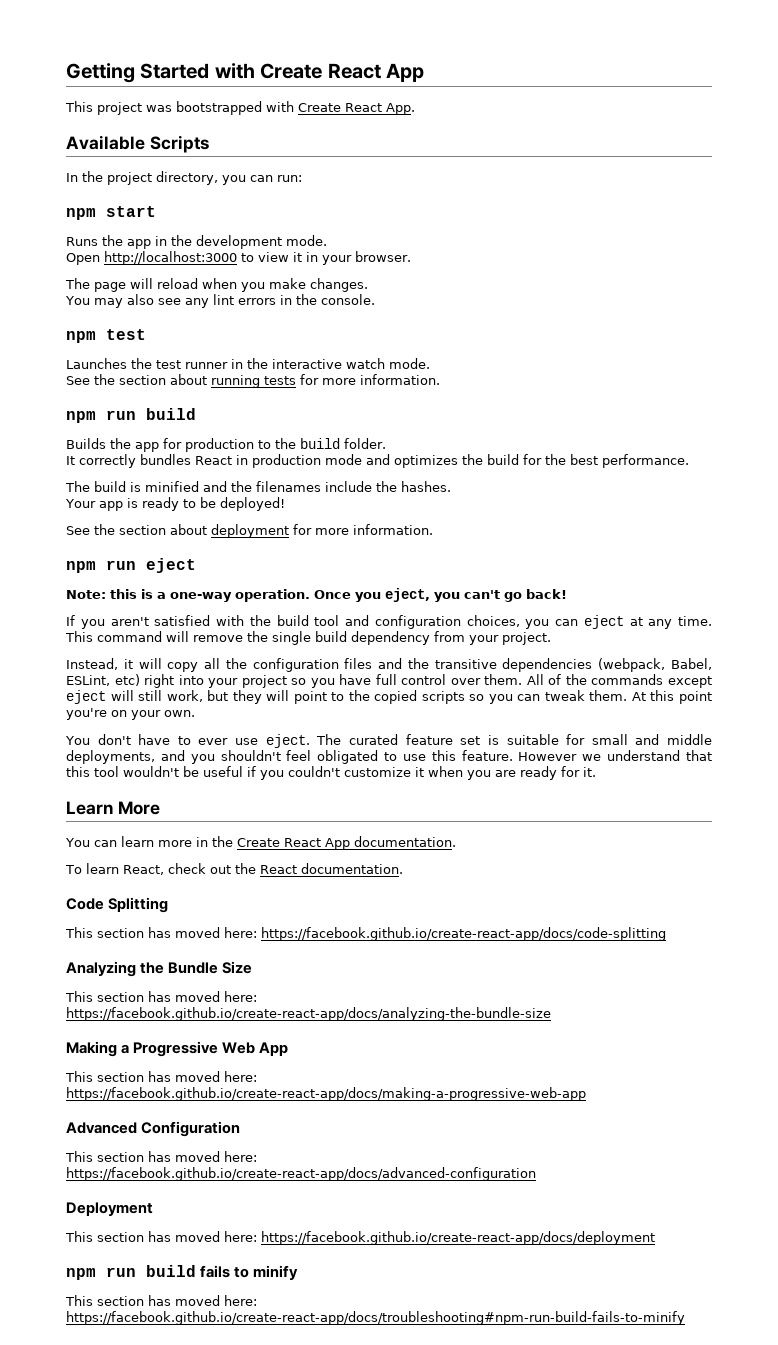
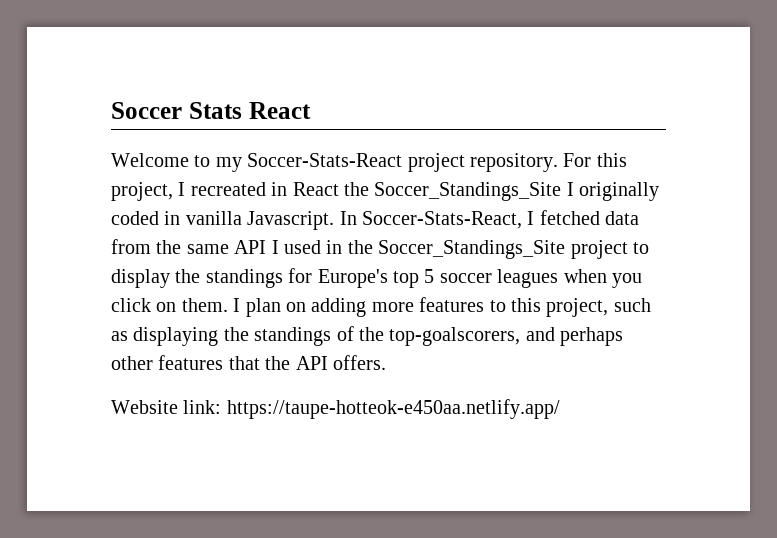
[66,63,424,83] [65,101,415,115] [66,135,209,153] [66,171,302,185] [66,206,156,220] [66,235,327,249] [66,251,411,265] [65,278,368,292] [65,294,375,308] [66,329,146,343] [66,358,430,369] [66,374,440,388] [66,408,196,423] [66,438,386,452] [66,454,689,468] [65,481,451,492] [65,497,285,511] [66,524,433,538] [66,558,196,573] [66,588,567,602] [66,615,712,629] [65,631,551,645] [66,658,712,672] [66,674,712,688] [66,690,712,704] [66,708,195,720] [65,734,712,748] [66,750,712,764] [66,766,596,780] [66,801,160,815] [65,836,456,850] [65,863,403,875] [66,897,169,913] [65,927,666,941] [66,961,253,977] [65,991,257,1002] [66,1007,551,1021] [66,1041,289,1057] [65,1071,257,1082] [66,1087,586,1101] [66,1121,241,1137] [65,1151,257,1162] [66,1167,536,1181] [66,1202,153,1216] [65,1231,655,1245] [66,1265,299,1280] [65,1295,257,1306] [66,1311,685,1325] Getting Started with Create React App // This project was bootstrapped with Create React App. // Available Scripts // In the project directory, you can run: // npm start // Runs the app in the development mode. // Open http://localhost:3000 to view it in your browser. // The page will reload when you make changes. // You may also see any lint errors in the console. // npm test // Launches the test runner in the interactive watch mode. // See the section about running tests for more information. // npm run build // Builds the app for production to the build folder. // It correctly bundles React in production mode and optimizes the build for the best performance. // The build is minified and the filenames include the hashes. // Your app is ready to be deployed! // See the section about deployment for more information. // npm run eject // Note: this is a one-way operation. Once you eject, you can't go back! // If you aren't satisfied with the build tool and configuration choices, you can eject at any time. This command will remove the single build dependency from your project. // Instead, it will copy all the configuration files and the transitive dependencies (webpack, Babel, ESLint, etc) right into your project so you have full control over them. All of the commands except eject will still work, but they will point to the copied scripts so you can tweak them. At this point you're on your own. // You don't have to ever use eject. The curated feature set is suitable for small and middle deployments, and you shouldn't feel obligated to use this feature. However we understand that this tool wouldn't be useful if you couldn't customize it when you are ready for it. // Learn More // You can learn more in the Create React App documentation. // To learn React, check out the React documentation. // Code Splitting // This section has moved here: https://facebook.github.io/create-react-app/docs/code-splitting // Analyzing the Bundle Size // This section has moved here: https://facebook.github.io/create-react-app/docs/analyzing-the-bundle-size // Making a Progressive Web App // This section has moved here: https://facebook.github.io/create-react-app/docs/making-a-progressive-web-app // Advanced Configuration // This section has moved here: https://facebook.github.io/create-react-app/docs/advanced-configuration // Deployment // This section has moved here: https://facebook.github.io/create-react-app/docs/deployment // npm run build fails to minify // This section has moved here: https://facebook.github.io/create-react-app/docs/troubleshooting#npm-run-build-fails-to-minify -> [111,102,311,119] [111,153,627,172] [111,182,660,201] [111,210,640,230] [111,239,649,259] [111,268,642,288] [111,297,651,317] [111,326,624,346] [111,355,386,370] [111,399,560,419] Soccer Stats React // Welcome to my Soccer-Stats-React project repository. For this project, I recreated in React the Soccer_Standings_Site I originally coded in vanilla Javascript. In Soccer-Stats-React, I fetched data from the same API I used in the Soccer_Standings_Site project to display the standings for Europe's top 5 soccer leagues when you click on them. I plan on adding more features to this project, such as displaying the standings of the top-goalscorers, and perhaps other features that the API offers. // Website link: https://taupe-hotteok-e450aa.netlify.app/

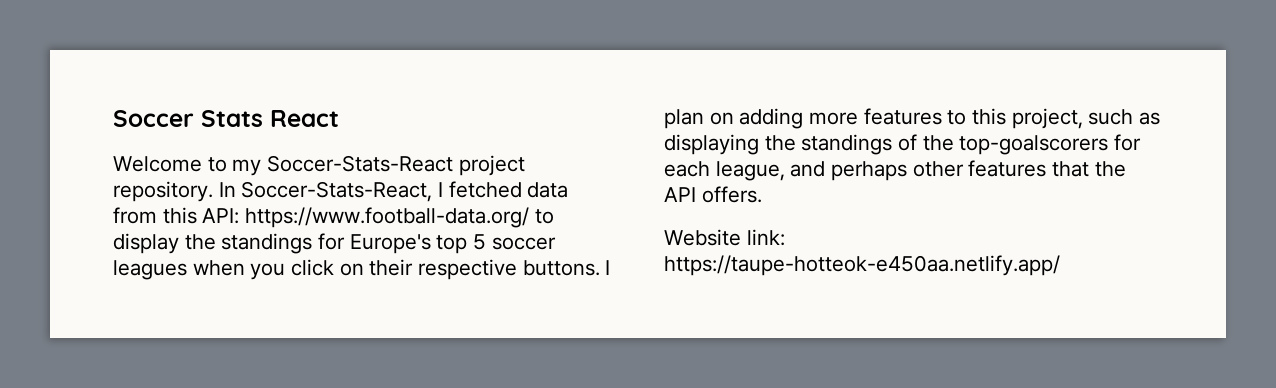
[563,153,627,167] [111,182,660,201] [111,211,335,230] For this project, I recreated in React the Soccer_Standings_Site I originally coded in vanilla Javascript. -> (213, 191) none
[156,240,628,259] the same API I used in the Soccer_Standings_Site project -> [162,207,530,228] this API: https://www.football-data.org/
[181,298,228,312] them. -> [369,259,600,280] their respective buttons.
[389,327,521,346] top-goalscorers, -> [959,134,1142,155] [664,161,785,181] top-goalscorers for each league,

